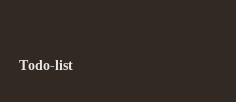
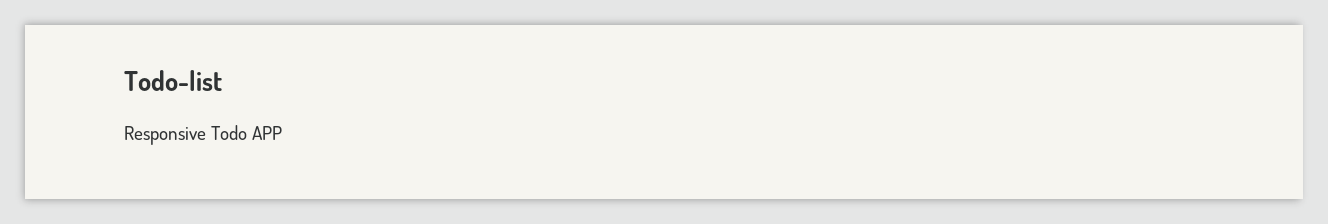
(73, 65) none -> [124,125,283,145] // Responsive Todo APP

